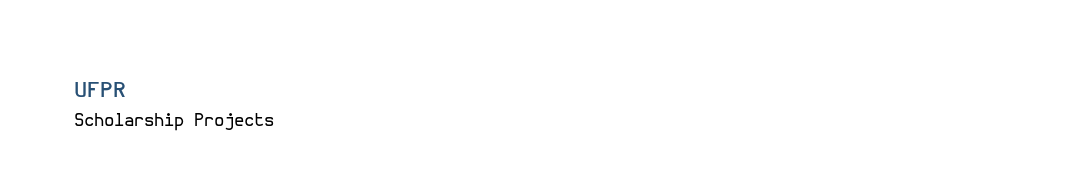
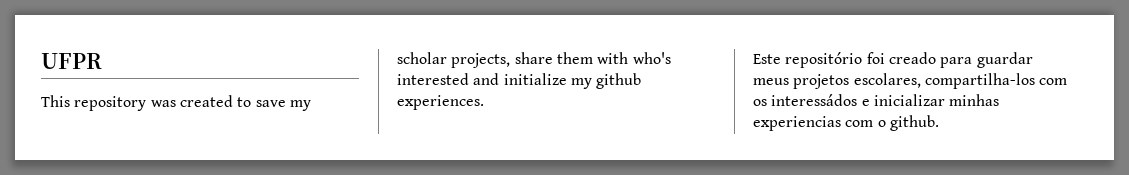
[74,113,274,131] Scholarship Projects -> [41,95,311,111] [397,52,671,68] [397,73,642,89] [397,95,484,110] [753,52,1033,68] [753,73,1068,89] [753,94,1000,106] [753,115,939,131] This repository was created to save my scholar projects, share them with who's interested and initialize my github experiences. // Este repositório foi creado para guardar meus projetos escolares, compartilha-los com os interessádos e inicializar minhas experiencias com o github.

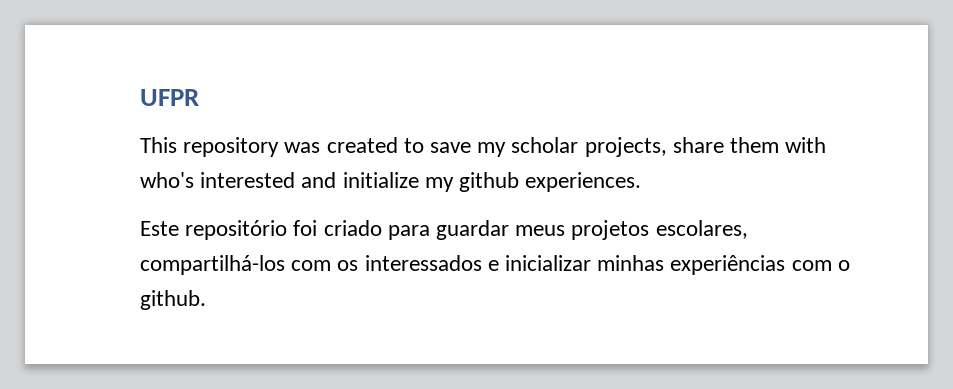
[888,52,936,64] creado -> [323,220,382,236] criado
[924,73,1035,89] compartilha-los -> [140,255,285,275] compartilhá-los
[771,94,858,106] interessádos -> [364,255,482,271] interessados
[753,116,841,131] experiencias -> [670,255,786,275] experiências

